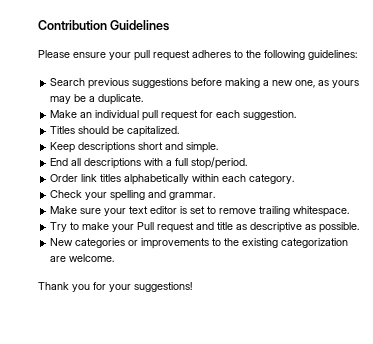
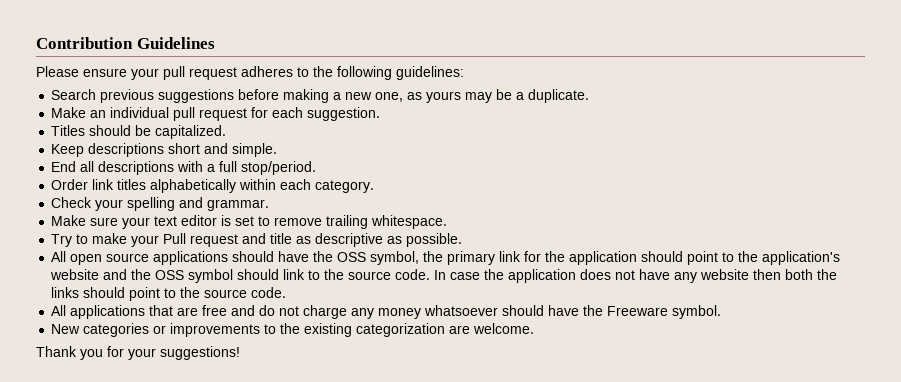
(360, 227) none -> [51,251,841,265] [50,269,838,283] [51,287,287,301] [51,305,722,319] // All open source applications should have the OSS symbol, the primary link for the application should point to the application's website and the OSS symbol should link to the source code. In case the application does not have any website then both the links should point to the source code. // All applications that are free and do not charge any money whatsoever should have the Freeware symbol.

